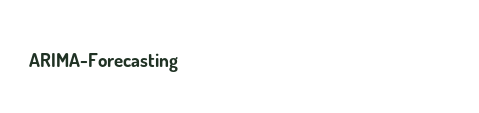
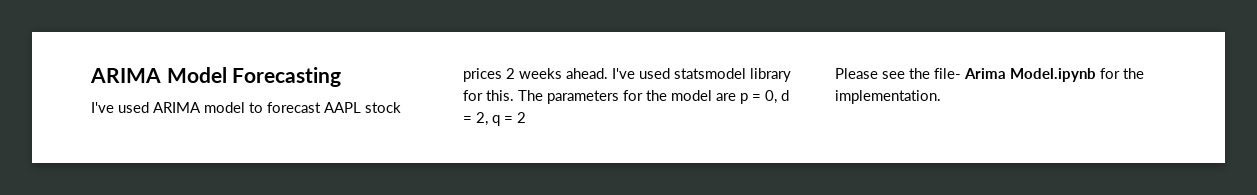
[29,53,178,72] ARIMA-Forecasting -> [90,67,342,87] [91,102,401,113] [463,68,791,82] [463,90,789,104] [463,112,526,126] [835,68,1144,82] [835,90,941,104] ARIMA Model Forecasting // I've used ARIMA model to forecast AAPL stock prices 2 weeks ahead. I've used statsmodel library for this. The parameters for the model are p = 0, d = 2, q = 2 // Please see the file- Arima Model.ipynb for the implementation.

